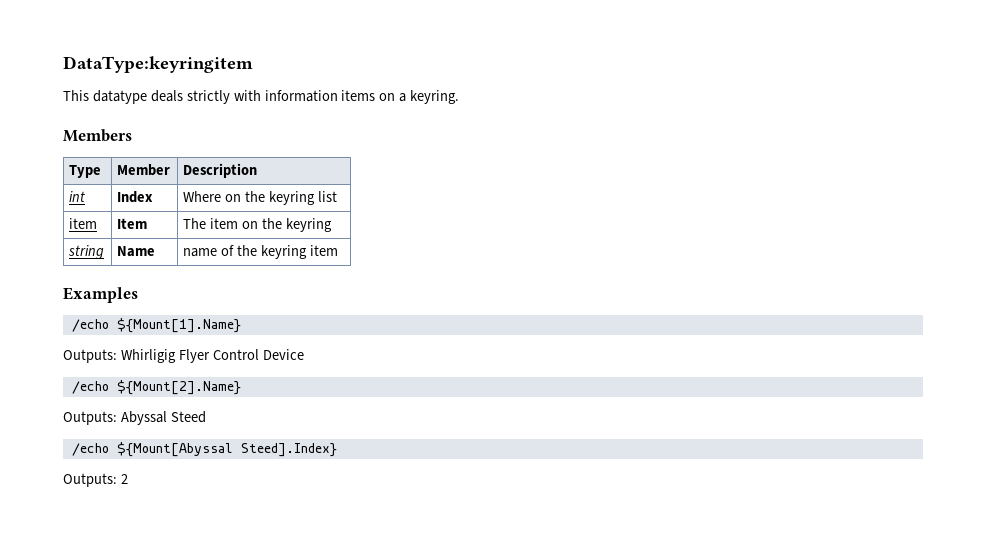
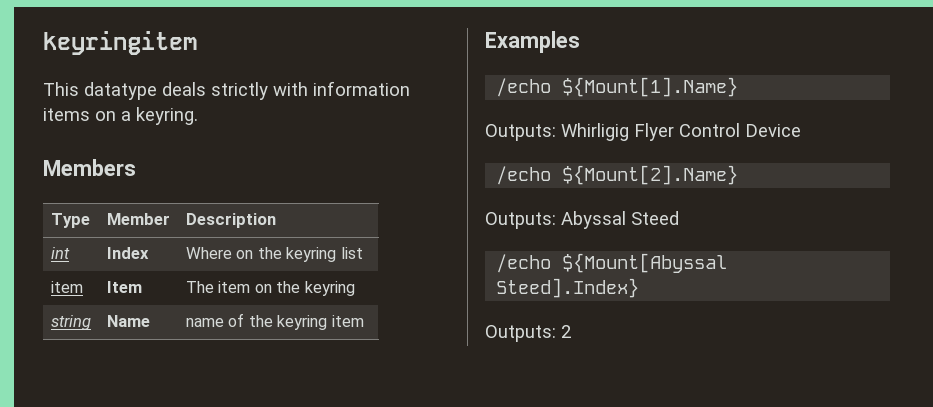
[63,56,253,73] DataType:keyringitem -> [43,31,197,55] keyringitem

